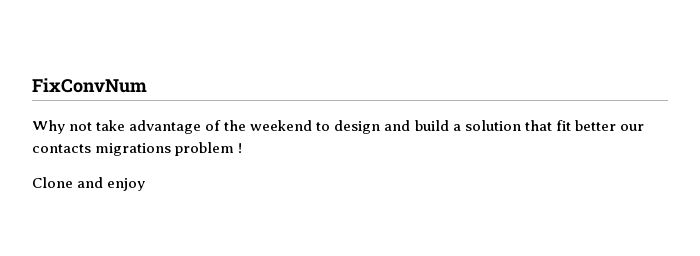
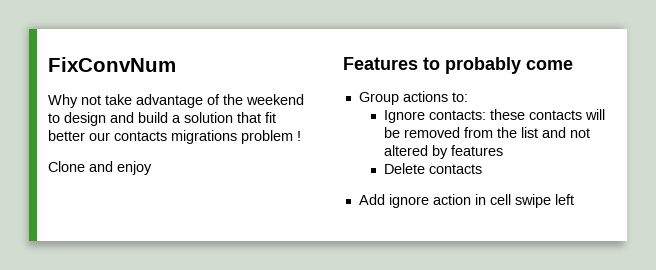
(146, 184) none -> [343,57,573,74] [358,91,468,105] [383,109,605,123] [383,127,590,138] [383,145,503,159] [383,163,482,174] [358,194,574,208] // Features to probably come // Group actions to: // Ignore contacts: these contacts will be removed from the list and not altered by features // Delete contacts // Add ignore action in cell swipe left

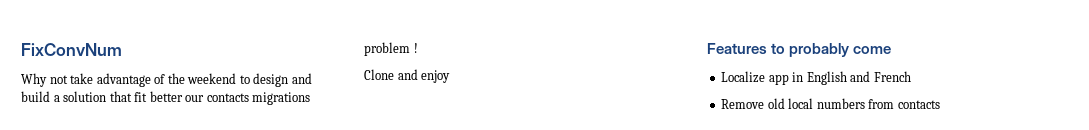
[358,91,468,105] [383,109,605,123] [383,127,590,138] [383,145,503,159] [383,163,482,174] [358,194,574,208] Group actions to: // Ignore contacts: these contacts will be removed from the list and not altered by features // Delete contacts // Add ignore action in cell swipe left -> [721,71,911,85] [721,98,940,109] Localize app in English and French // Remove old local numbers from contacts

